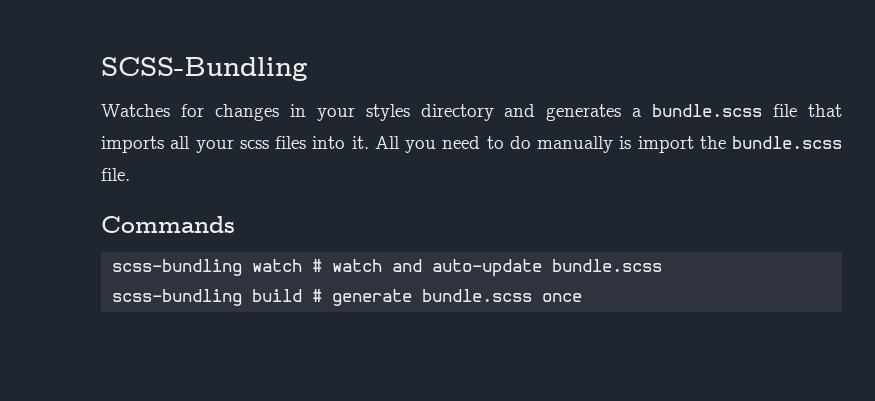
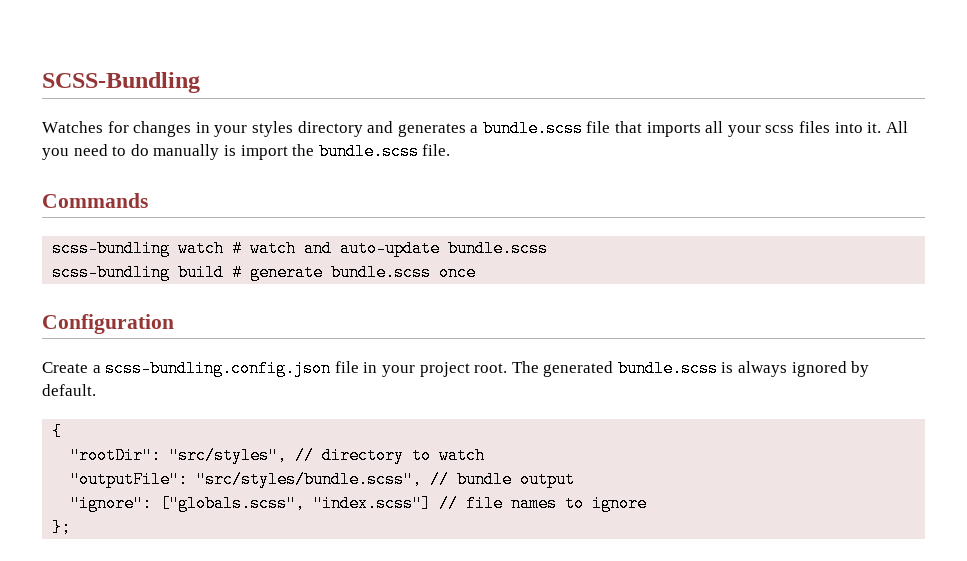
(583, 297) none -> [42,314,174,334] [42,360,870,377] [42,384,96,396] [52,423,63,440] [70,447,486,464] [70,471,576,488] [70,495,648,512] [52,519,72,536] // Configuration // Create a scss-bundling.config.json file in your project root. The generated bundle.scss is always ignored by default. // { // "rootDir": "src/styles", // directory to watch // "outputFile": "src/styles/bundle.scss", // bundle output // "ignore": ["globals.scss", "index.scss"] // file names to ignore // };

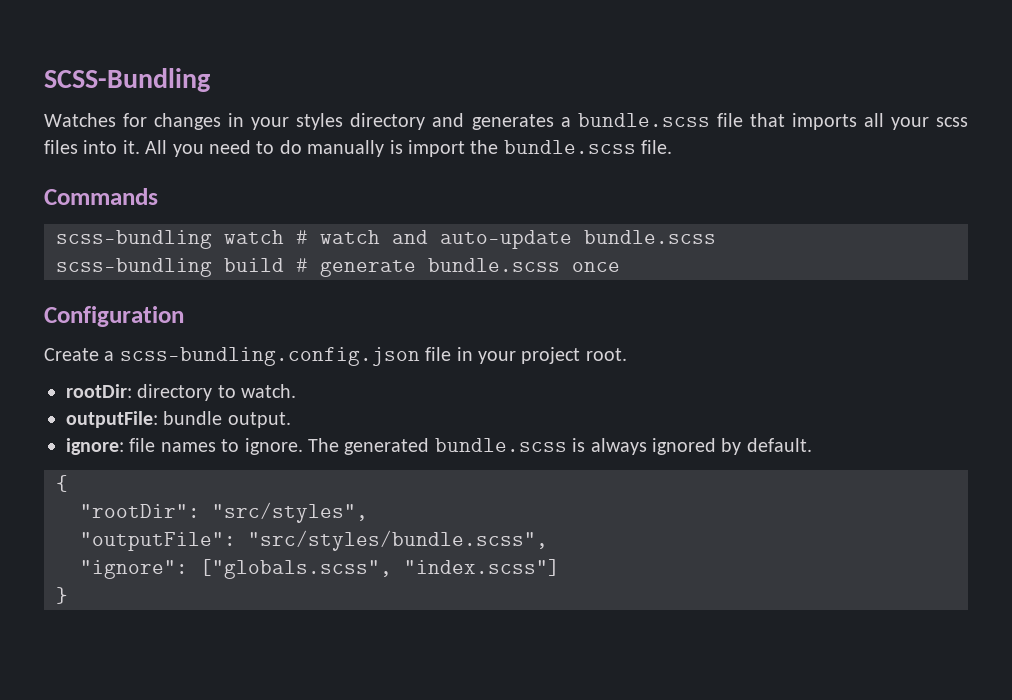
(508, 368) none -> [66,384,297,401] [66,411,291,428] [66,438,303,455] // rootDir: directory to watch. // outputFile: bundle output. // ignore: file names to ignore.
[295,447,486,464] // directory to watch -> (368, 512) none
[430,471,576,488] // bundle output -> (548, 540) none
[439,495,648,512] [52,519,72,536] // file names to ignore // }; -> [56,587,68,604] // }

